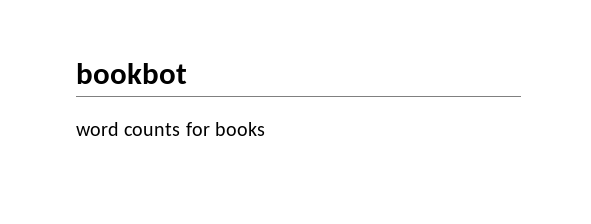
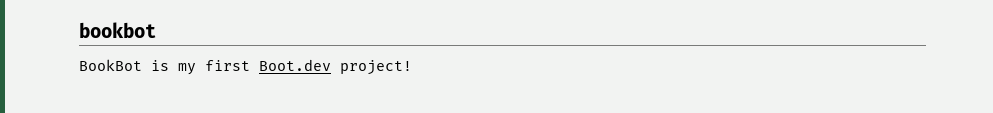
[76,122,266,136] word counts for books -> [79,59,412,75] BookBot is my first Boot.dev project!

